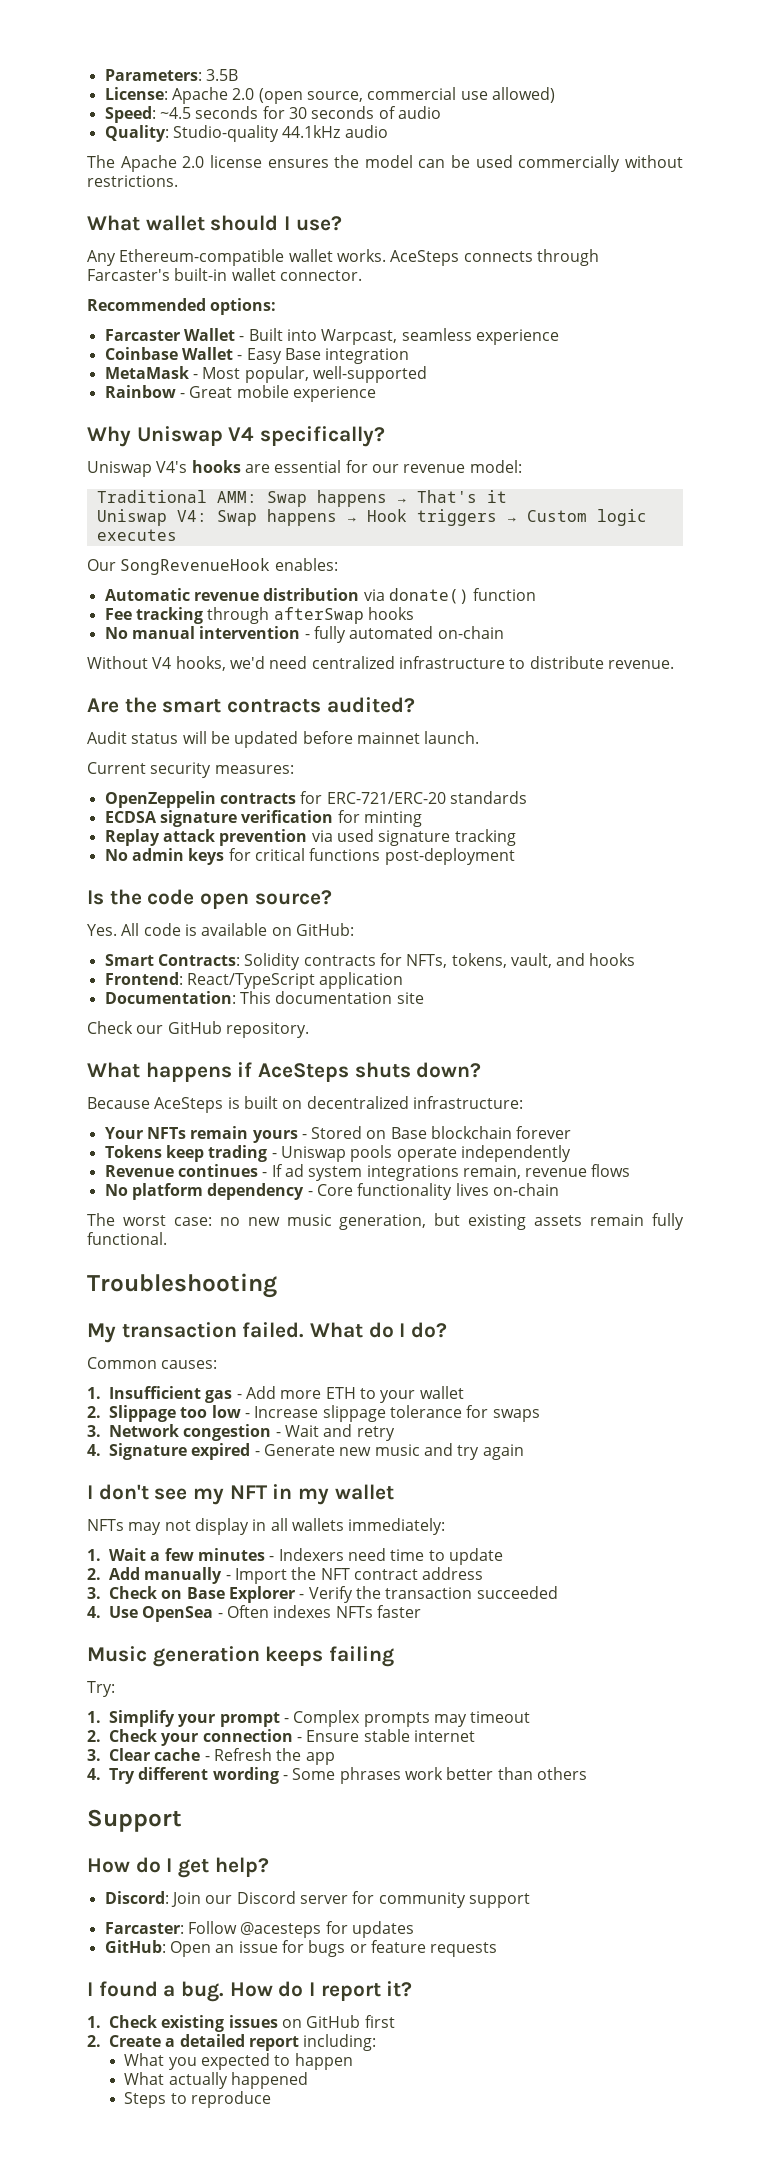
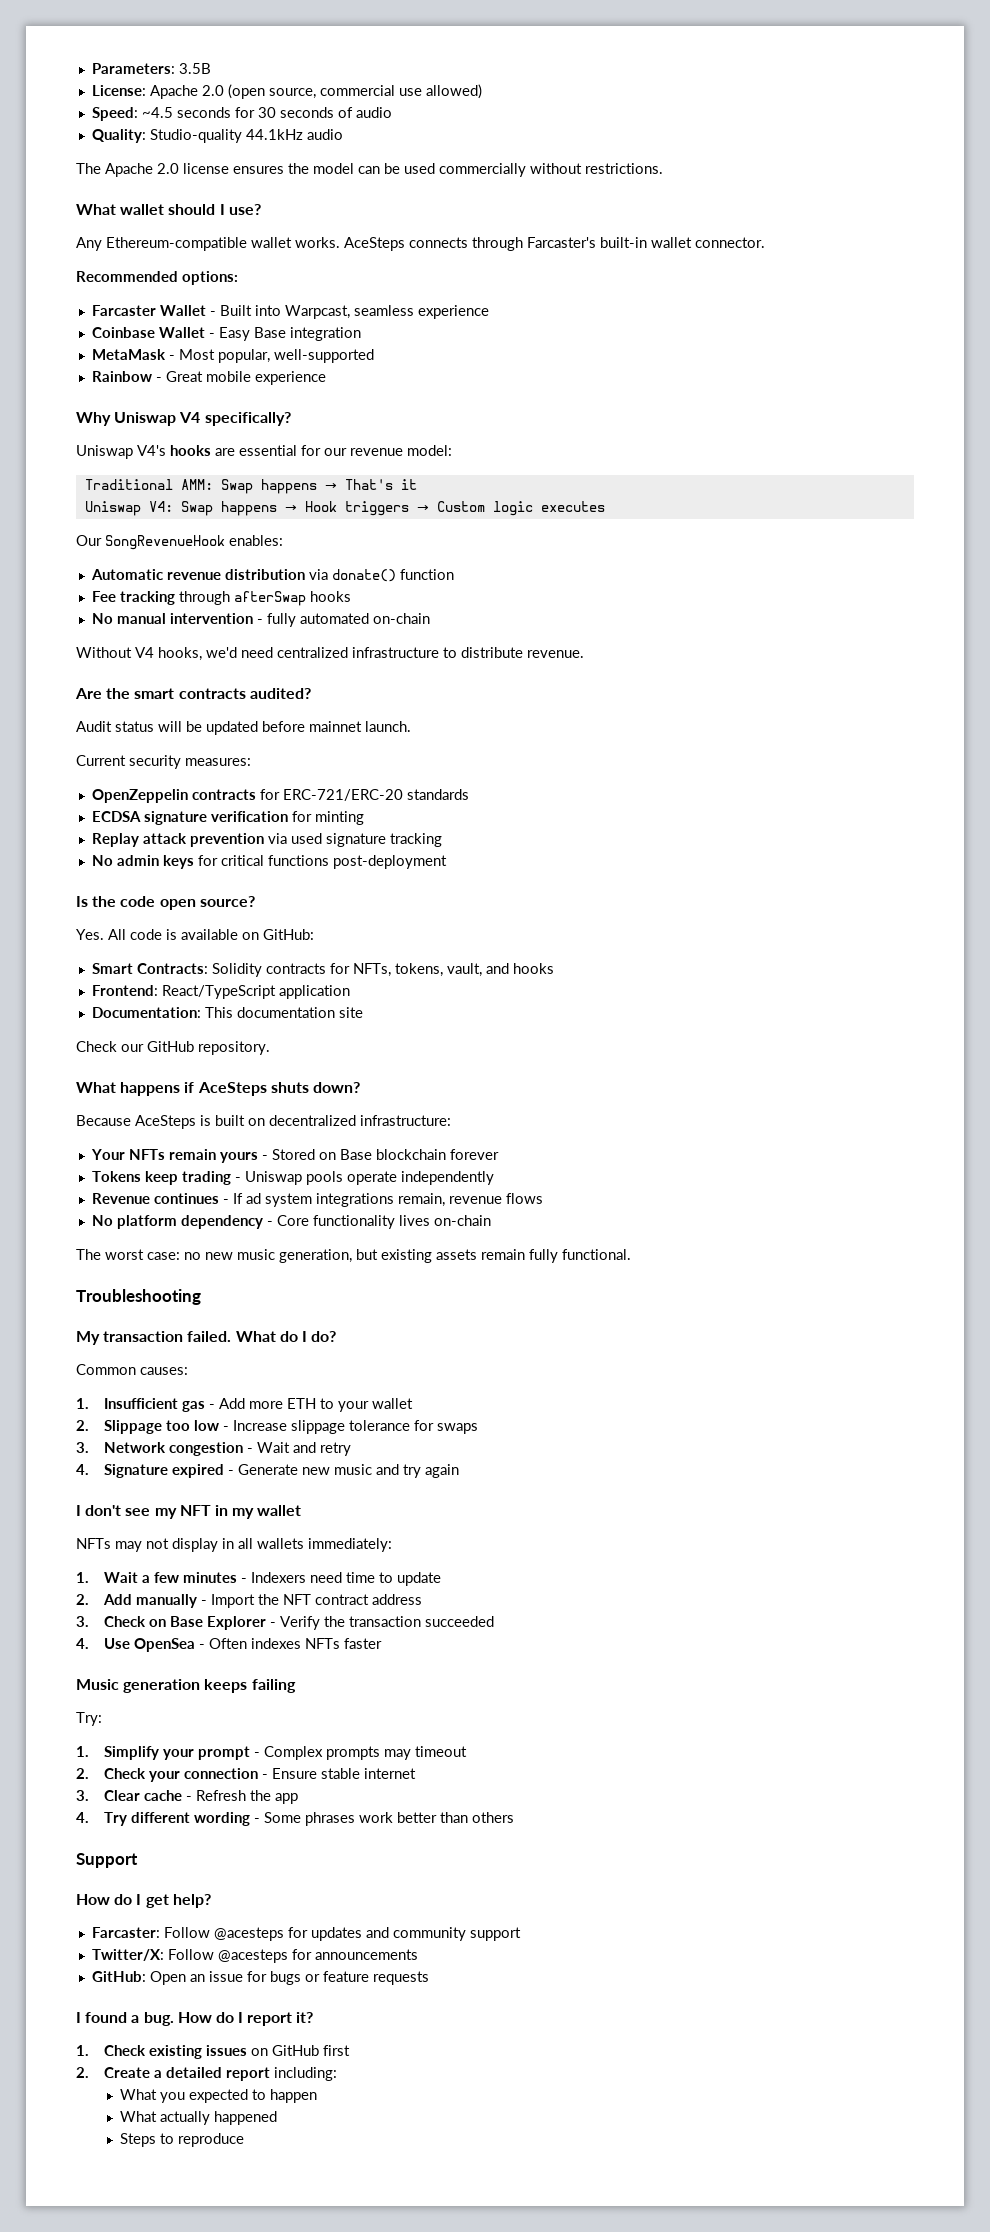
[104,1891,530,1908] // Discord: Join our Discord server for community support -> (211, 1901) none
(414, 1929) none -> [365,1927,521,1941] [91,1949,418,1963] and community support // Twitter/X: Follow @acesteps for announcements

